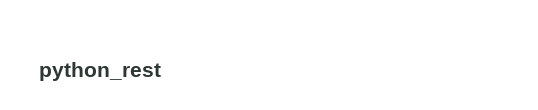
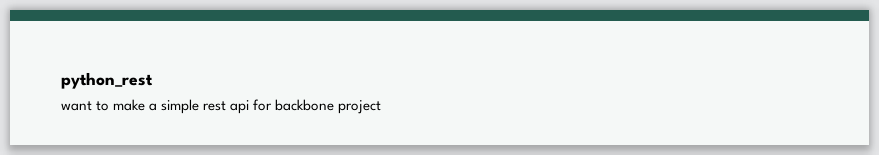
(161, 71) none -> [61,99,382,114] // want to make a simple rest api for backbone project

